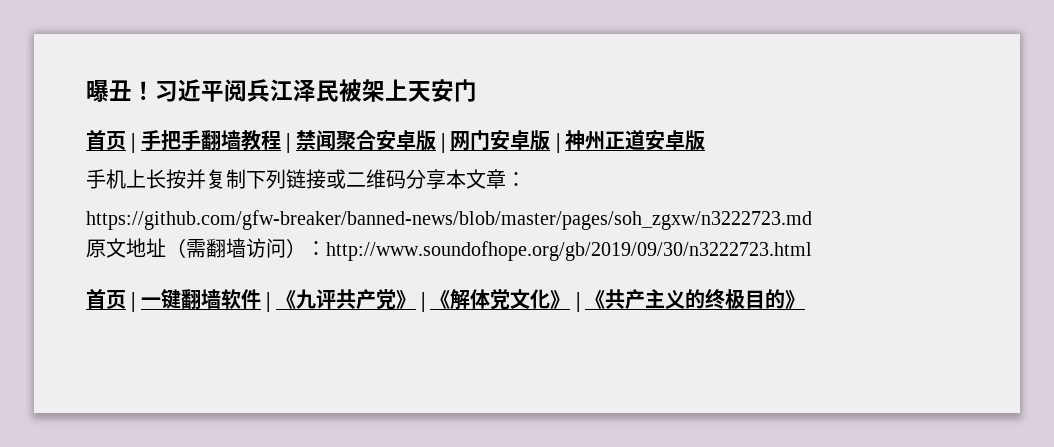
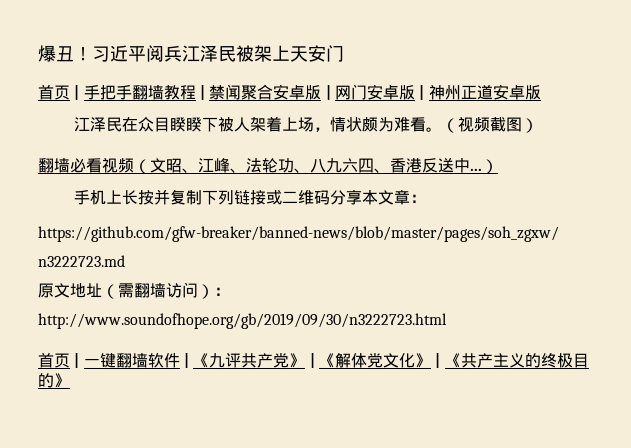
[86,80,109,102] 曝 -> [38,45,56,62] 爆
(706, 140) none -> [73,116,538,133] [38,157,498,174] // 江泽民在众目睽睽下被人架着上场，情状颇为难看。（视频截图） // 翻墙必看视频（文昭、江峰、法轮功、八九六四、香港反送中...）

